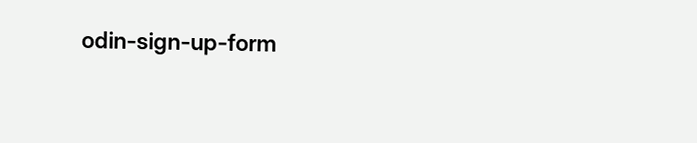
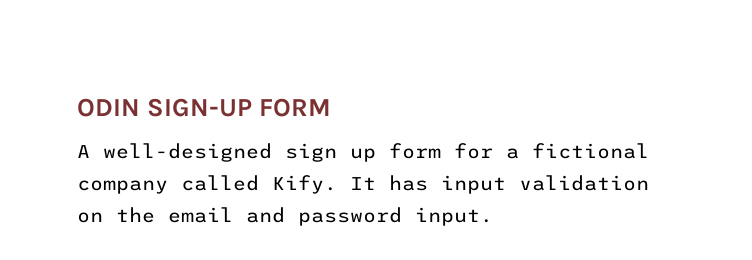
[81,30,277,57] odin-sign-up-form -> [77,98,332,117] [77,143,649,162] [77,175,649,194] [77,207,493,226] ODIN SIGN-UP FORM // A well-designed sign up form for a fictional company called Kify. It has input validation on the email and password input.

